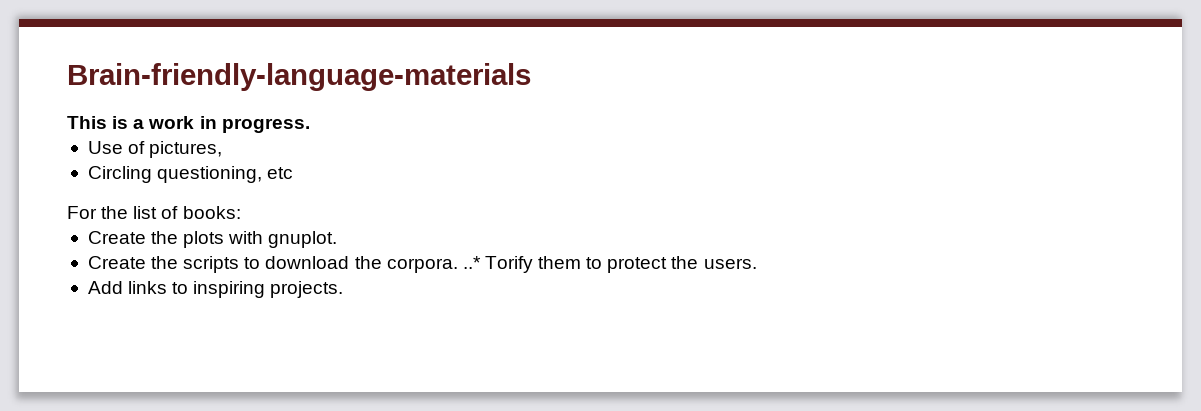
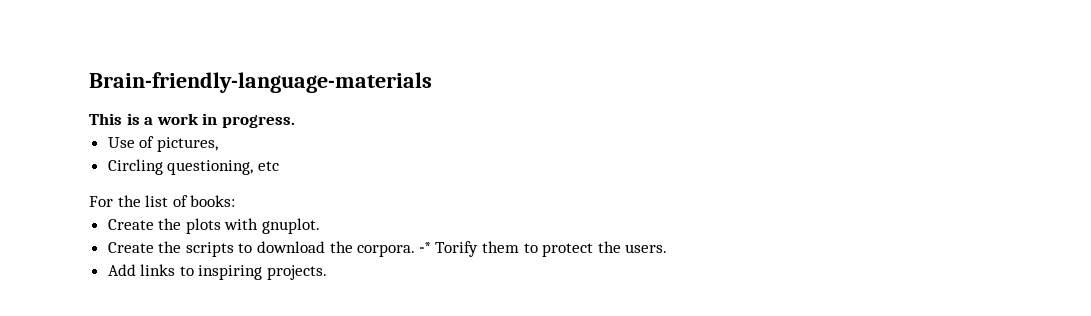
[462,256,481,269] ..* -> [419,242,431,253] ··*

